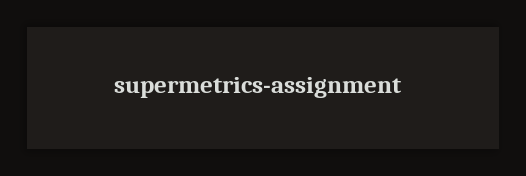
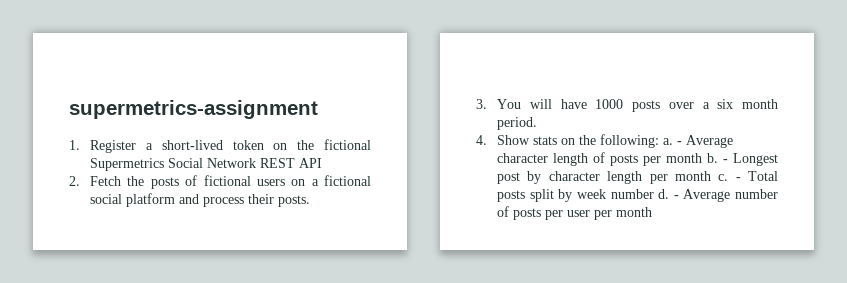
(402, 87) none -> [69,139,371,153] [90,158,323,171] [69,175,371,189] [90,193,311,207] [476,99,778,112] [497,117,538,130] [476,134,734,148] [497,152,778,166] [497,171,778,184] [497,189,778,202] [497,206,653,220] // 1. Register a short-lived token on the fictional Supermetrics Social Network REST API // 2. Fetch the posts of fictional users on a fictional social platform and process their posts. // 3. You will have 1000 posts over a six month period. // 4. Show stats on the following: a. - Average character length of posts per month b. - Longest post by character length per month c. - Total posts split by week number d. - Average number of posts per user per month

